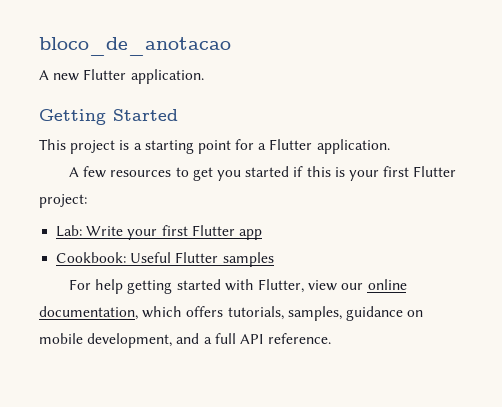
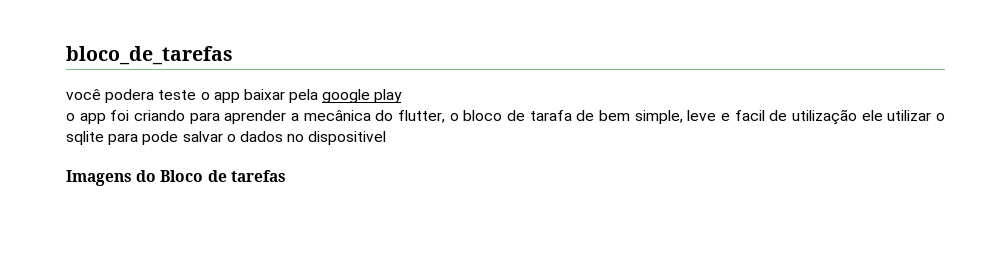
[39,37,231,56] [39,69,204,84] [39,109,178,125] [39,139,390,154] [69,166,457,181] [39,194,87,208] [56,225,262,240] [56,252,274,267] [69,279,407,294] [39,306,424,321] [39,333,332,348] bloco_de_anotacao // A new Flutter application. // Getting Started // This project is a starting point for a Flutter application. // A few resources to get you started if this is your first Flutter project: // Lab: Write your first Flutter app // Cookbook: Useful Flutter samples // For help getting started with Flutter, view our online documentation, which offers tutorials, samples, guidance on mobile development, and a full API reference. -> [66,46,233,65] [66,89,403,103] [66,109,945,125] [66,131,387,145] [66,170,286,186] bloco_de_tarefas // você podera teste o app baixar pela google play // o app foi criando para aprender a mecânica do flutter, o bloco de tarafa de bem simple, leve e facil de utilização ele utilizar o sqlite para pode salvar o dados no dispositivel // Imagens do Bloco de tarefas

